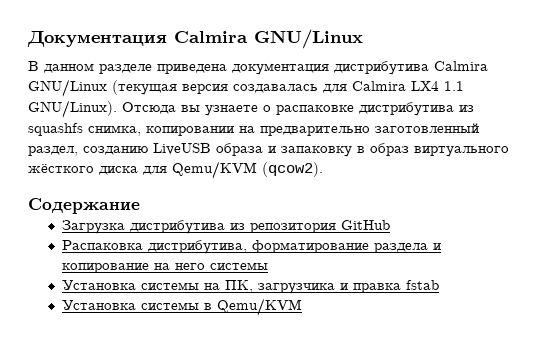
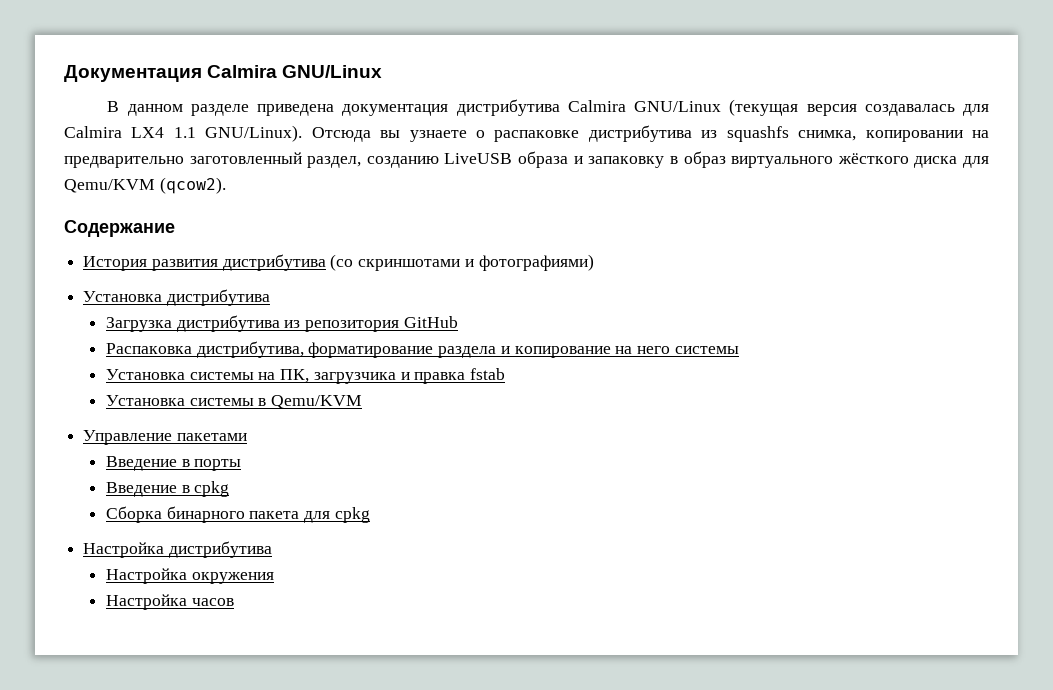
(140, 206) none -> [83,254,594,271] [83,289,270,306] // История развития дистрибутива (со скриншотами и фотографиями) // Установка дистрибутива
(303, 307) none -> [83,430,247,445] [105,456,242,471] [105,481,230,497] [105,506,370,523] [83,541,272,558] [105,568,274,584] [105,594,234,610] // Управление пакетами // Введение в порты // Введение в cpkg // Сборка бинарного пакета для cpkg // Настройка дистрибутива // Настройка окружения // Настройка часов

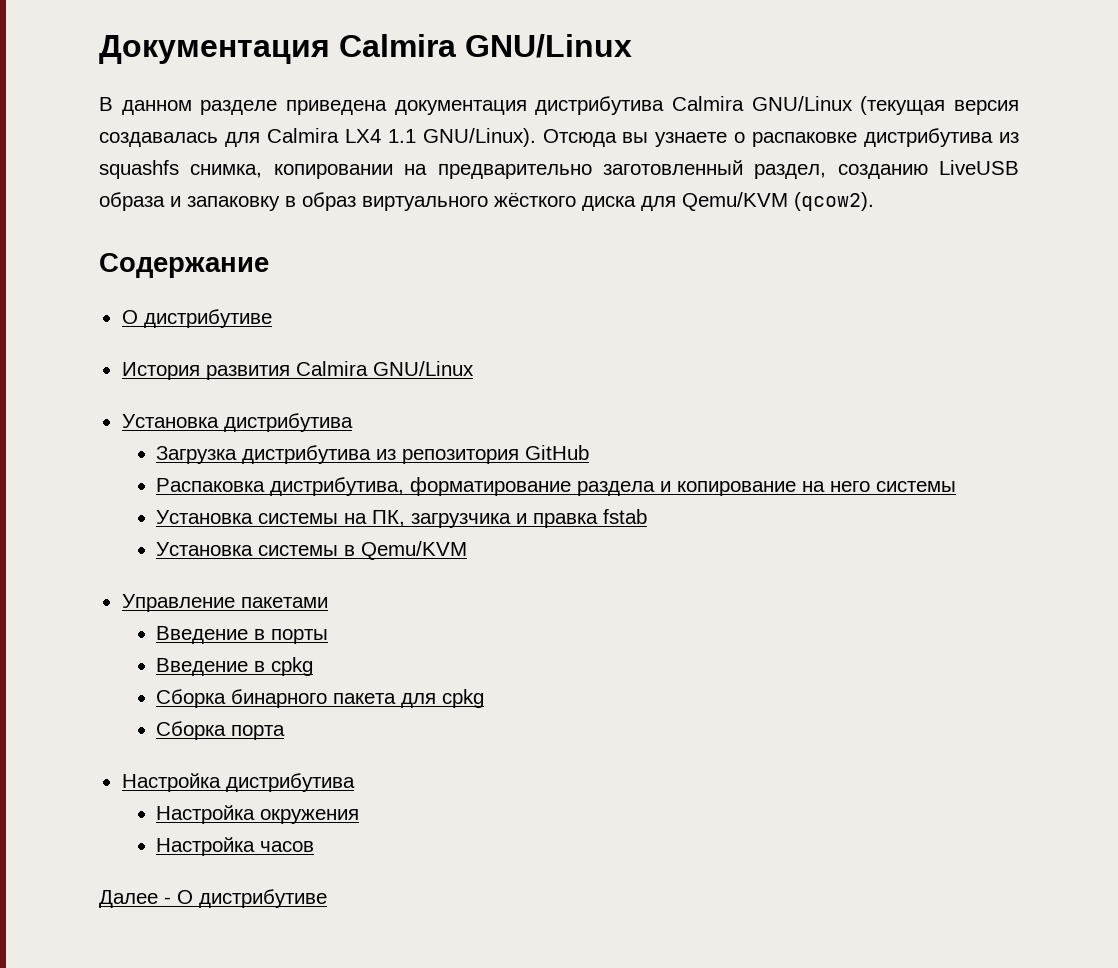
(175, 228) none -> [121,309,272,328] // О дистрибутиве
[222,254,594,271] дистрибутива (со скриншотами и фотографиями) -> [295,361,474,376] Calmira GNU/Linux
(370, 515) none -> [156,721,286,740] // Сборка порта
(234, 602) none -> [99,889,327,908] // Далее - О дистрибутиве

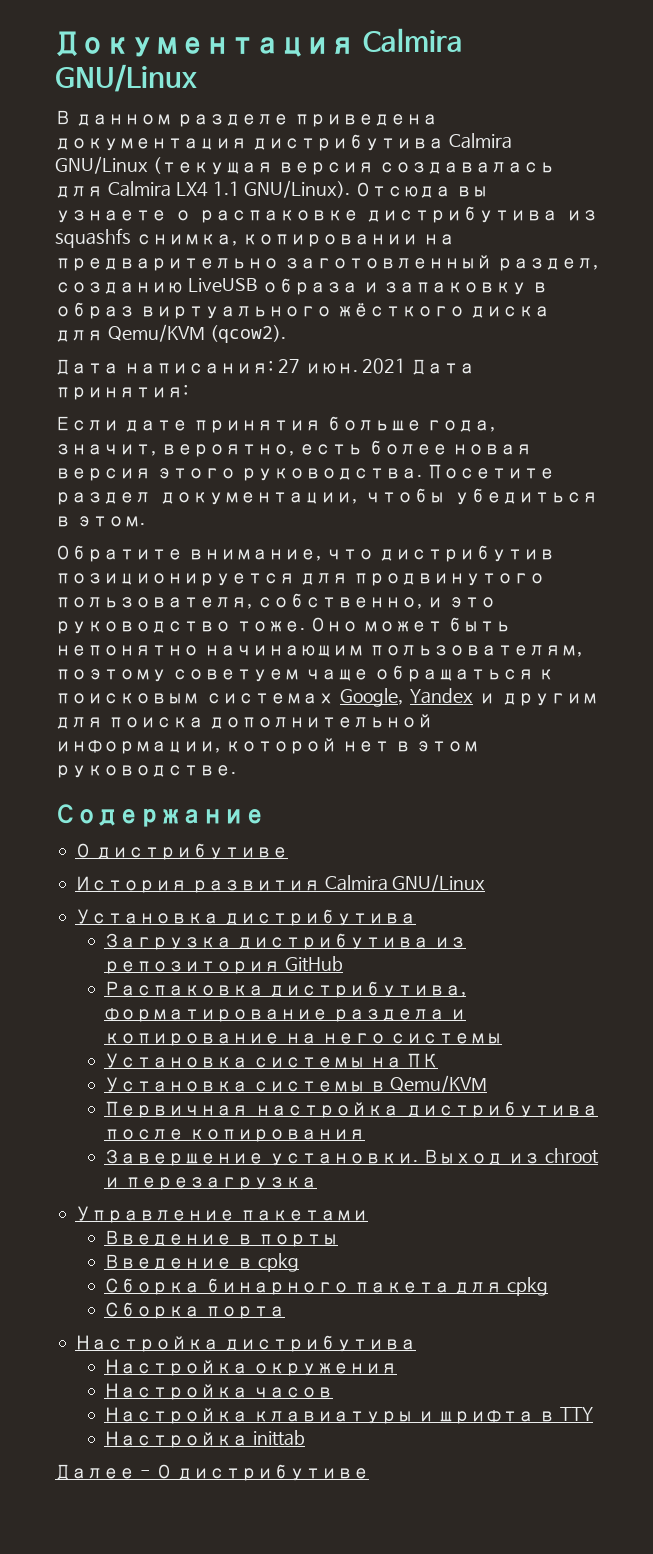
(874, 201) none -> [55,358,476,375] [55,384,188,400] [55,416,496,433] [55,440,533,457] [55,464,555,481] [55,488,598,505] [55,516,145,527] [55,545,555,562] [55,573,545,586] [55,593,496,609] [55,617,512,634] [55,645,582,657] [55,665,555,682] [55,688,598,707] [55,714,433,729] [55,738,480,754] [55,765,236,778] // Дата написания: 27 июн. 2021 Дата принятия: // Если дате принятия больше года, значит, вероятно, есть более новая версия этого руководства. Посетите раздел документации, чтобы убедиться в этом. // Обратите внимание, что дистрибутив позиционируется для продвинутого пользователя, собственно, и это руководство тоже. Оно может быть непонятно начинающим пользователям, поэтому советуем чаще обращаться к поисковым системах Google, Yandex и другим для поиска дополнительной информации, которой нет в этом руководстве.
[372,509,648,528] ПК, загрузчика и правка fstab -> [406,1053,439,1068] ПК
(468, 550) none -> [103,1101,598,1118] [103,1129,365,1142] [103,1148,599,1166] [103,1177,317,1190] // Первичная настройка дистрибутива после копирования // Завершение установки. Выход из chroot и перезагрузка
(315, 846) none -> [103,1407,594,1424] [103,1430,305,1448] // Настройка клавиатуры и шрифта в TTY // Настройка inittab

